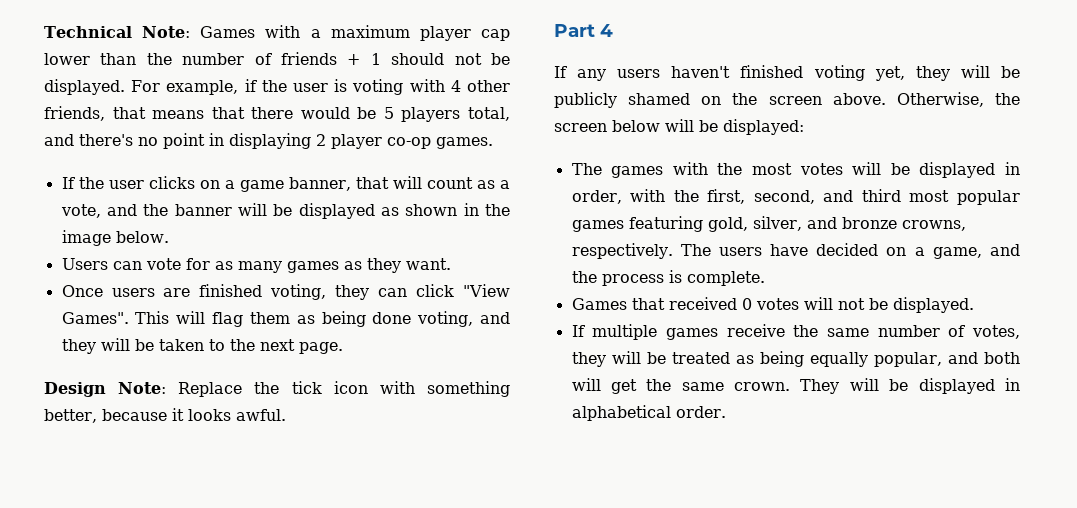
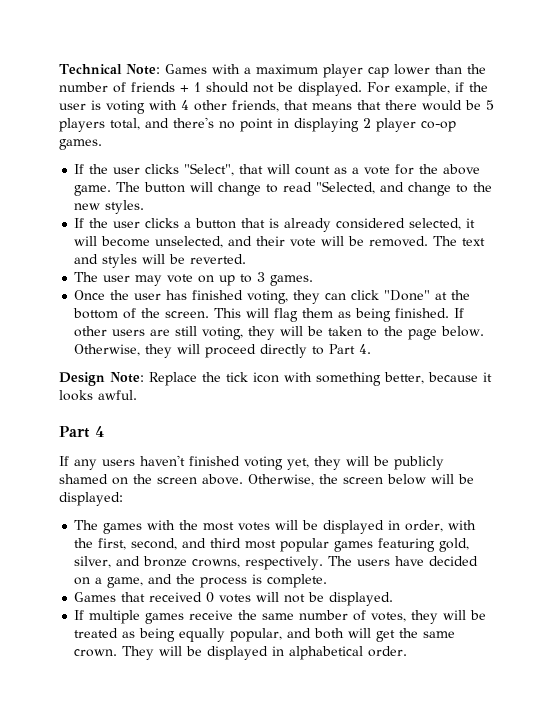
[199,177,351,192] on a game banner, -> [184,163,235,176] "Select",
[60,203,510,219] [61,230,169,246] [61,258,451,273] [61,285,191,297] vote, and the banner will be displayed as shown in the image below. // Users can vote for as many games as they want. // Once users are -> [364,164,481,175] [74,181,493,196] [74,200,145,214] [74,218,476,232] [74,236,486,248] [74,254,247,268] [74,272,314,286] [74,290,188,300] vote for the above game. The button will change to read "Selected, and change to the new styles. // If the user clicks a button that is already considered selected, it will become unselected, and their vote will be removed. The text and styles will be reverted. // The user may vote on up to 3 games. // Once the user has
[463,284,511,297] [61,312,129,324] "View Games". -> [384,290,471,301] [73,308,210,319] "Done" at the bottom of the screen.
[372,311,510,327] done voting, and -> [395,308,465,318] [74,326,244,340] finished. If other users are still voting,
[259,339,343,354] next page. -> [408,326,485,340] [74,344,372,358] page below. Otherwise, they will proceed directly to Part 4.

